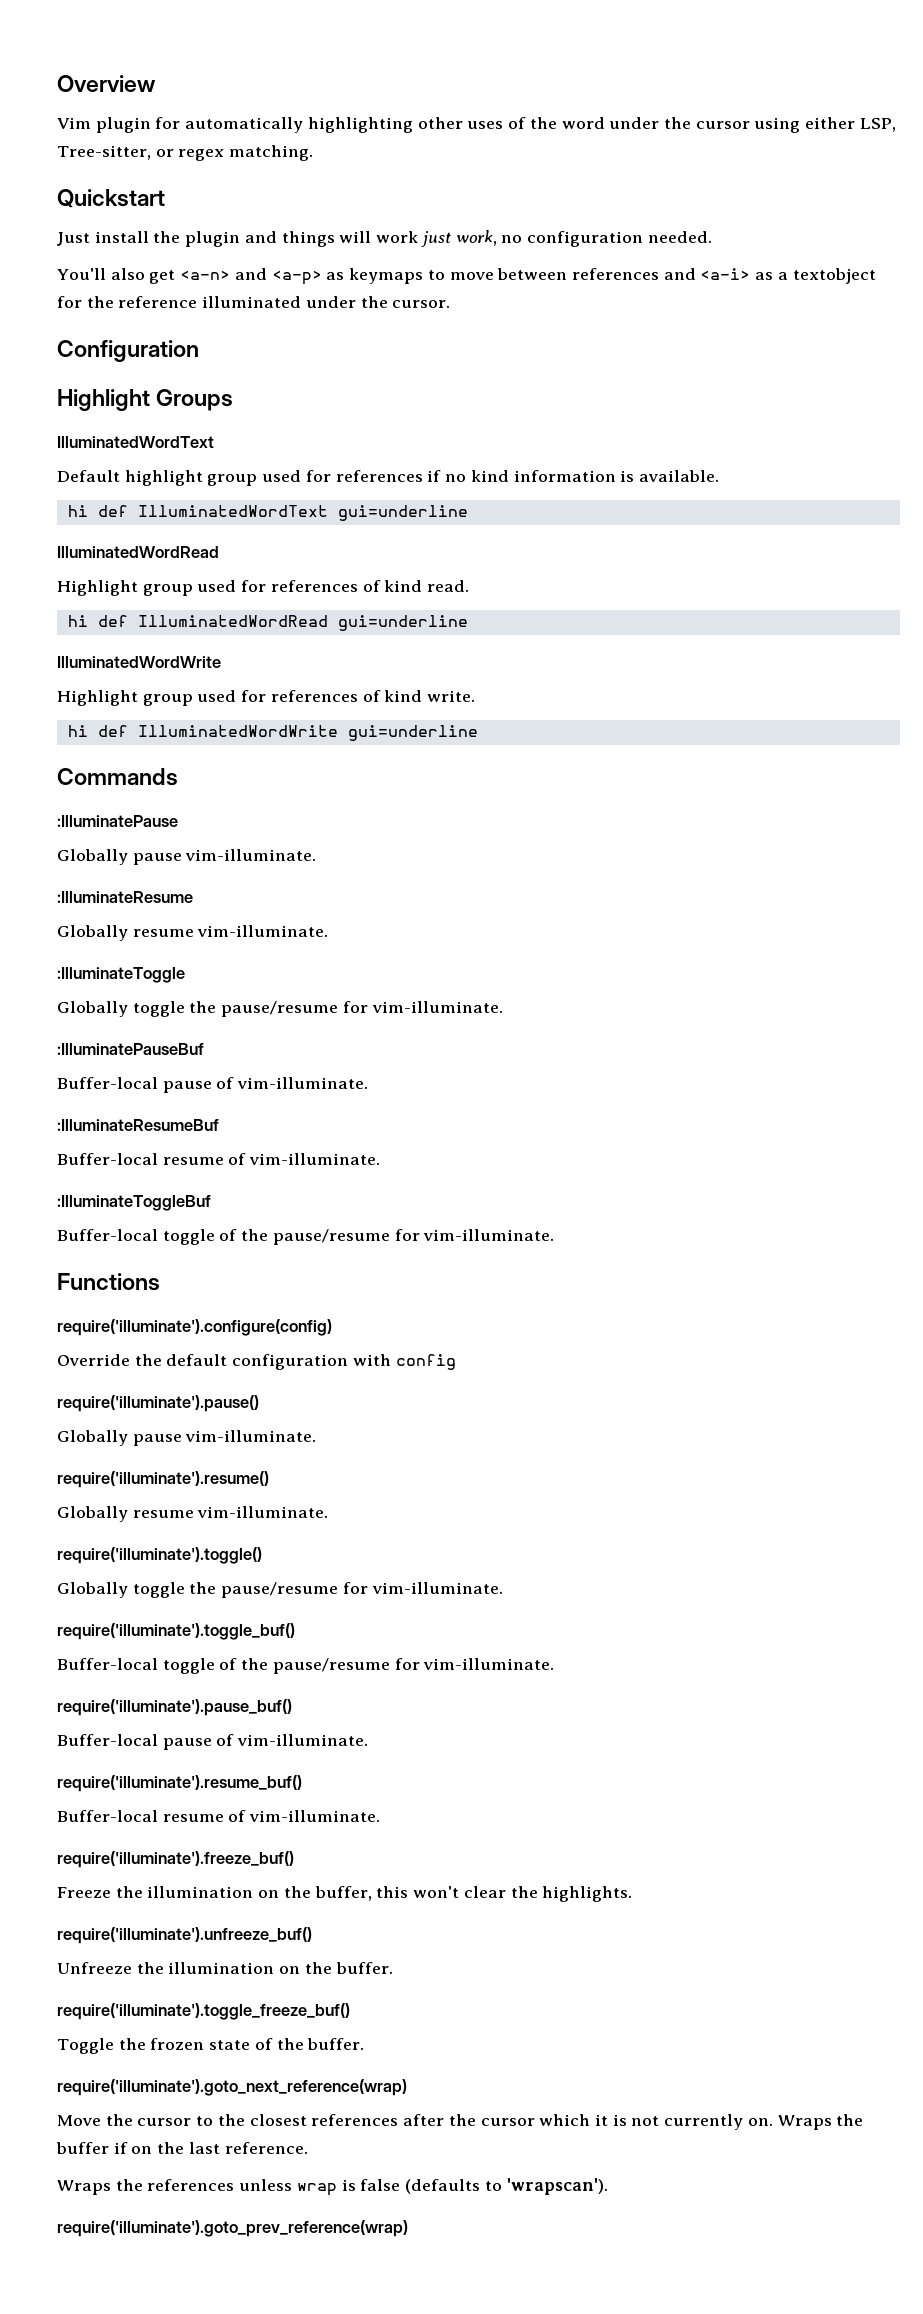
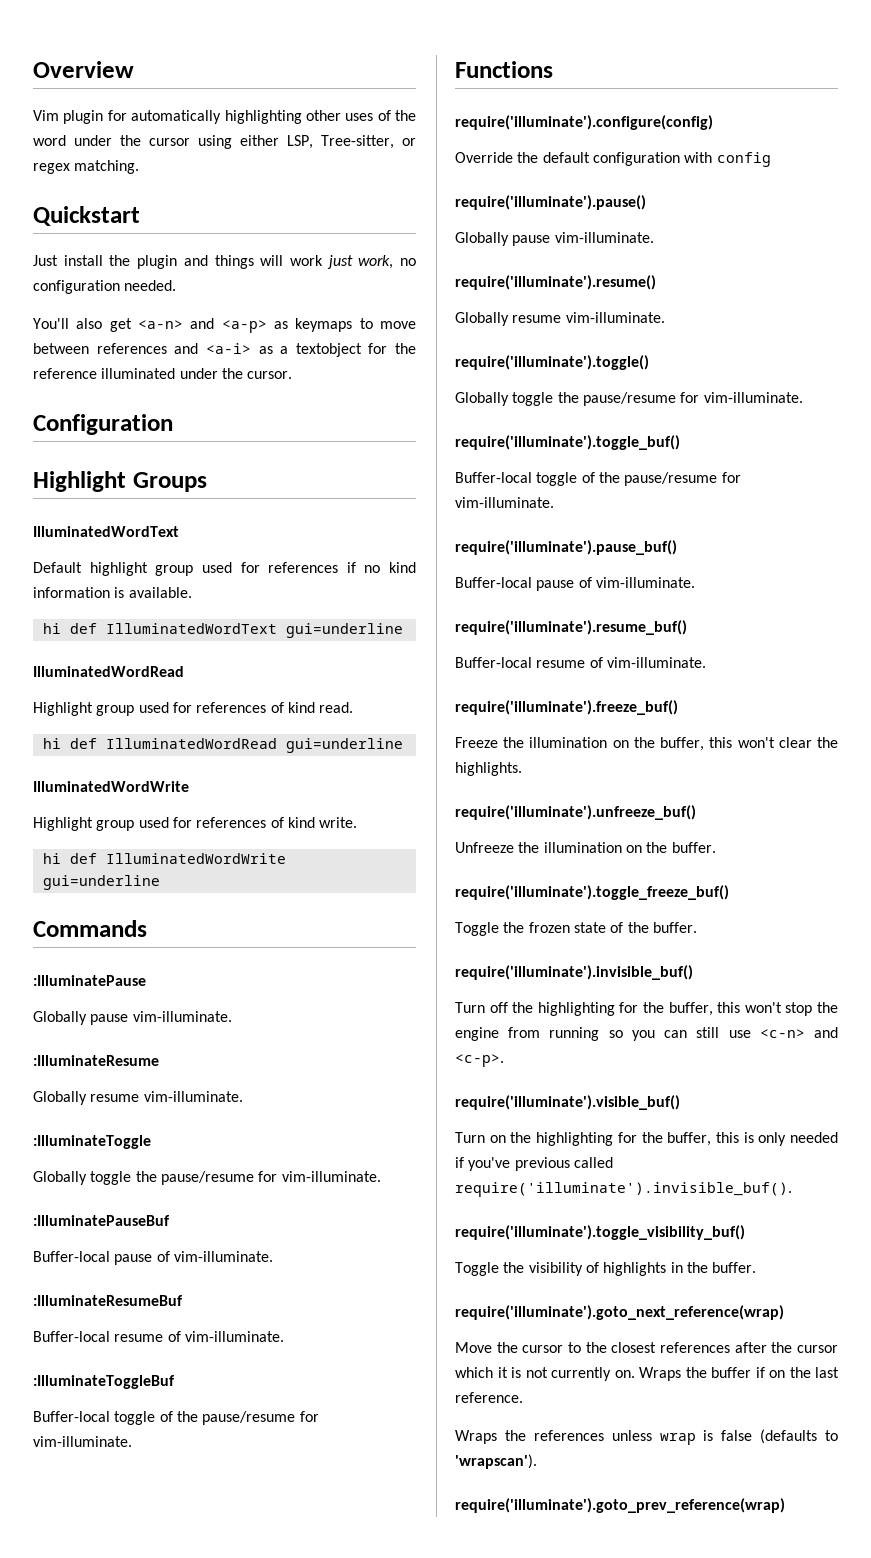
(365, 2044) none -> [455,965,693,980] [455,1002,839,1016] [455,1027,838,1041] [455,1054,504,1067] [455,1095,680,1110] [455,1132,838,1146] [455,1157,613,1171] [455,1182,792,1197] [455,1225,745,1240] [455,1262,757,1276] // require('illuminate').invisible_buf() // Turn off the highlighting for the buffer, this won't stop the engine from running so you can still use <c-n> and <c-p>. // require('illuminate').visible_buf() // Turn on the highlighting for the buffer, this is only needed if you've previous called require('illuminate').invisible_buf(). // require('illuminate').toggle_visibility_buf() // Toggle the visibility of highlights in the buffer.

